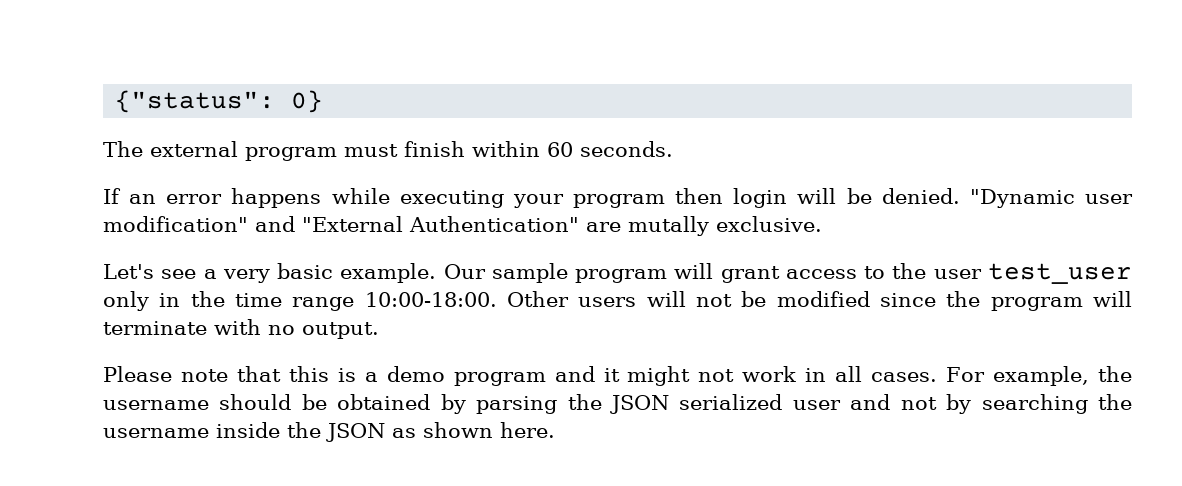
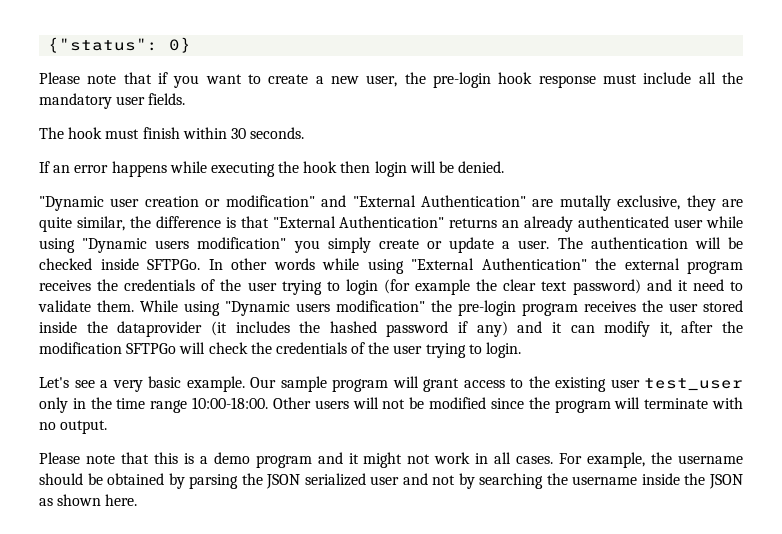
[103,141,337,161] // The external program -> [39,72,743,88] [39,93,186,109] [39,127,103,139] // Please note that if you want to create a new user, the pre-login hook response must include all the mandatory user fields. // The hook
[547,142,573,157] 60 -> [230,128,246,139] 30
[512,194,665,208] your program -> [278,161,338,173] the hook
(960, 196) none -> (505, 167) //
(1133, 199) none -> [144,196,221,207] creation or
[716,216,822,232] exclusive. -> [617,195,743,211] [39,216,743,232] [39,237,743,253] [39,258,743,274] [39,279,743,295] [38,300,743,316] [39,321,743,337] [39,342,522,358] exclusive, they are quite similar, the difference is that "External Authentication" returns an already authenticated user while using "Dynamic users modification" you simply create or update a user. The authentication will be checked inside SFTPGo. In other words while using "External Authentication" the external program receives the credentials of the user trying to login (for example the clear text password) and it need to validate them. While using "Dynamic users modification" the pre-login program receives the user stored inside the dataprovider (it includes the hashed password if any) and it can modify it, after the modification SFTPGo will check the credentials of the user trying to login.
(927, 271) none -> [555,377,606,392] existing

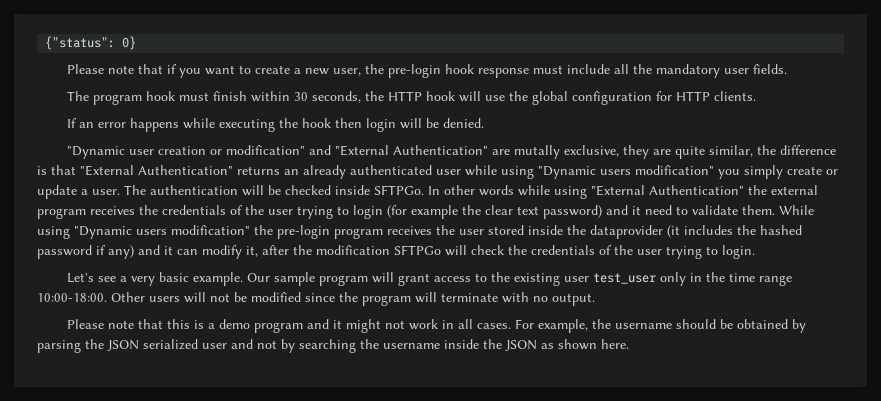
(64, 133) none -> [93,94,143,105] program
[250,127,305,139] seconds. -> [312,91,757,105] seconds, the HTTP hook will use the global configuration for HTTP clients.

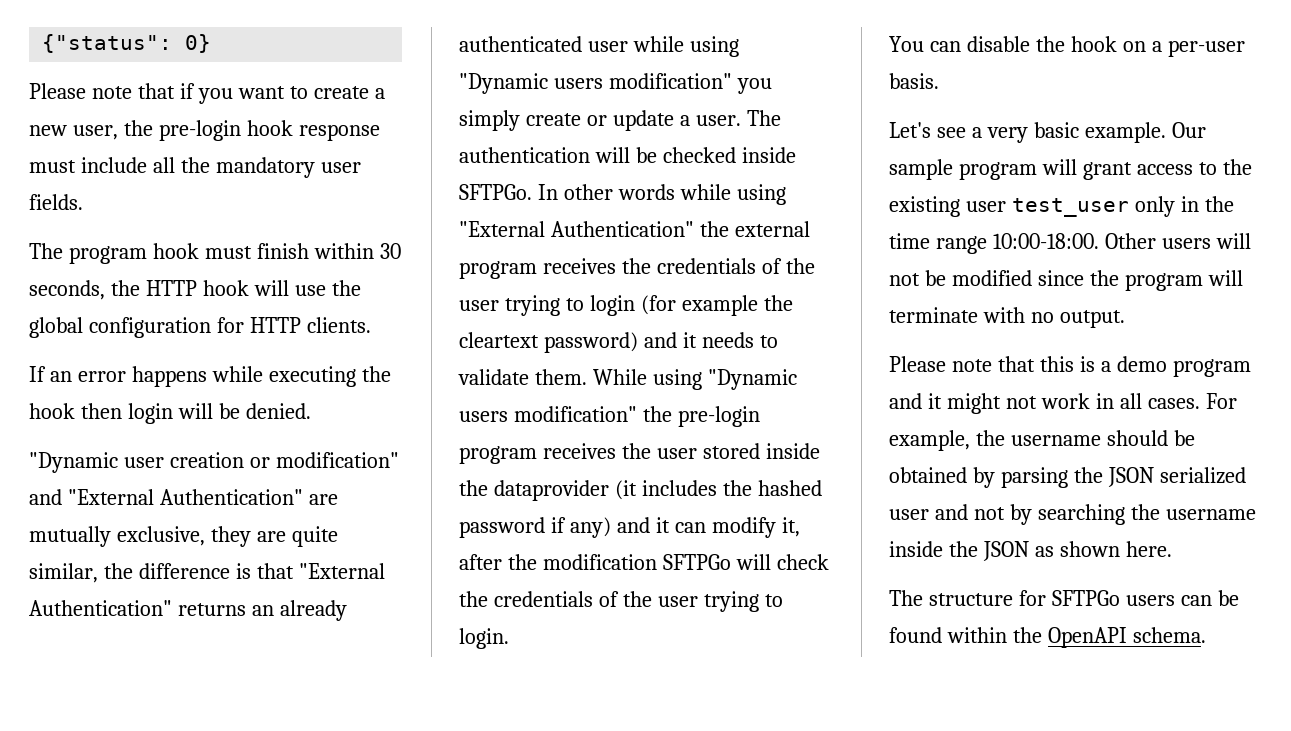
[514,145,561,159] mutally -> [29,526,111,547] mutually
[485,205,539,215] clear text -> [459,332,539,348] cleartext
[645,205,672,215] need -> [701,332,754,348] needs
(755, 252) none -> [889,36,1245,57] [889,73,939,89] // You can disable the hook on a per-user basis.
(629, 344) none -> [889,590,1239,606] [889,627,1206,648] // The structure for SFTPGo users can be found within the OpenAPI schema.

